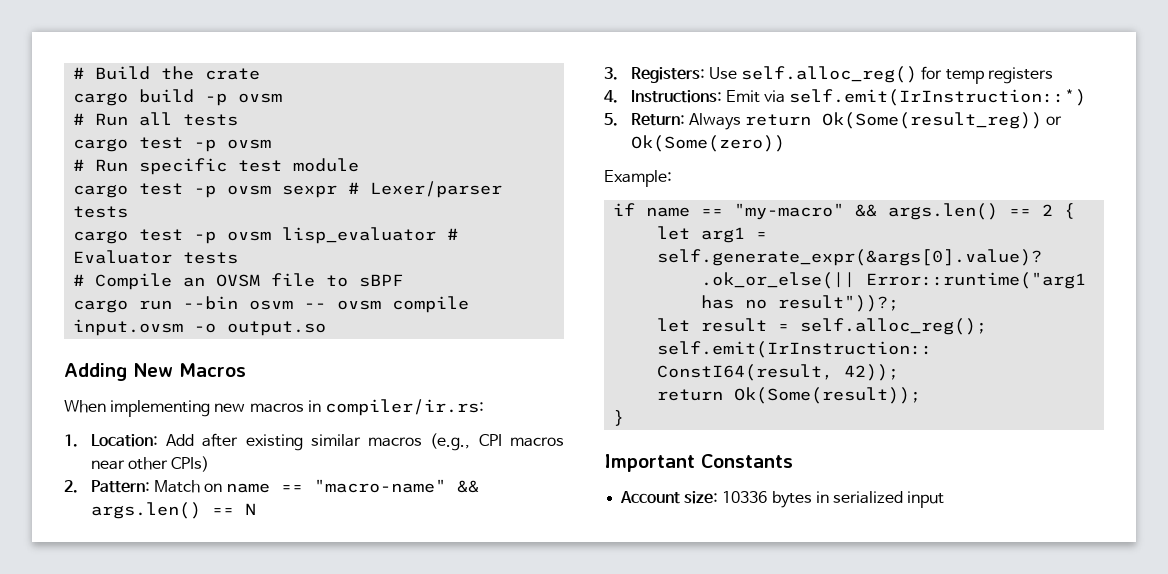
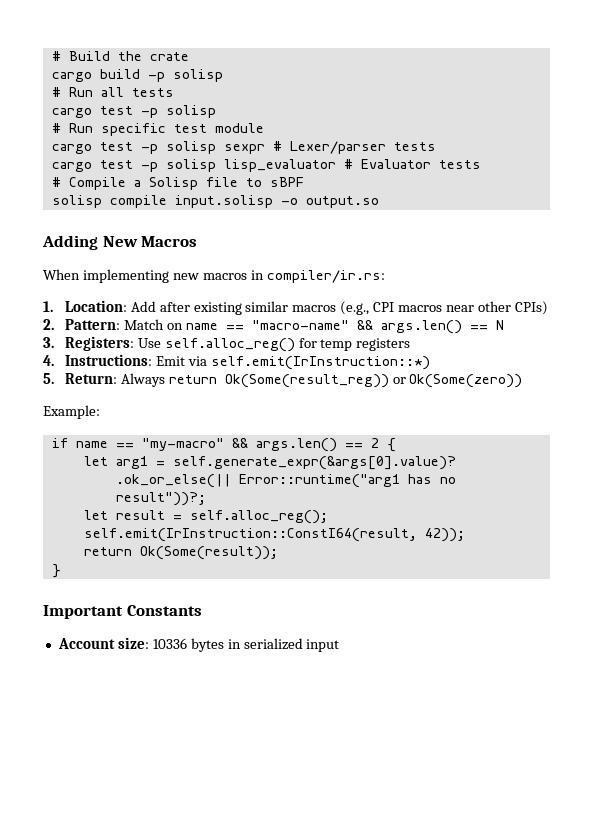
[238,93,283,103] ovsm -> [172,69,223,82] solisp
[227,139,272,149] ovsm -> [165,105,216,118] solisp
[227,185,272,195] ovsm -> [165,141,216,154] solisp
[227,231,272,241] ovsm -> [165,159,216,172] solisp
[183,274,261,287] an OVSM -> [133,177,198,190] a Solisp
[73,296,470,313] [73,319,184,336] cargo run --bin osvm -- ovsm compile input.ovsm -> [51,195,273,208] solisp compile input.solisp

